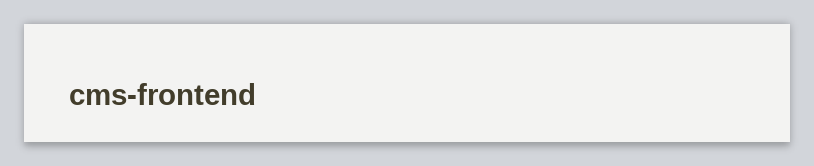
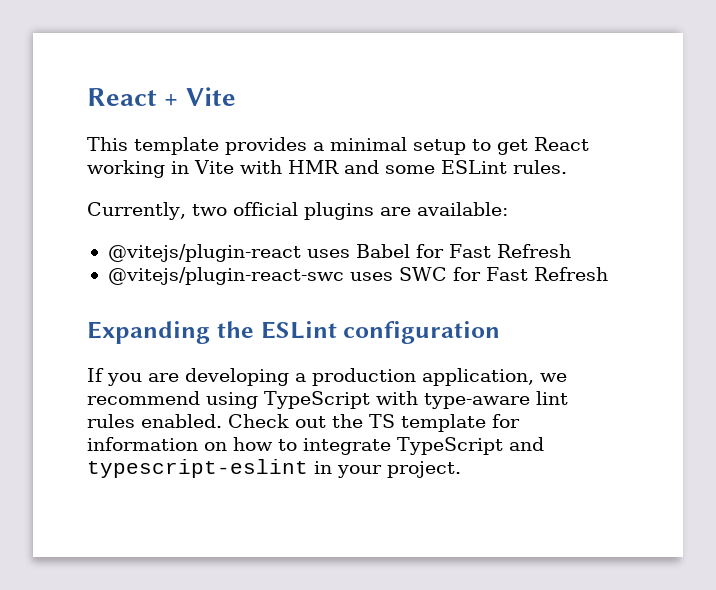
[69,83,256,105] cms-frontend -> [87,87,236,106] [87,137,589,155] [87,160,567,178] [87,202,508,220] [107,244,571,262] [107,267,608,285] [87,321,501,344] [87,368,567,386] [87,391,568,409] [87,414,520,432] [87,437,544,455] [87,459,461,478] React + Vite // This template provides a minimal setup to get React working in Vite with HMR and some ESLint rules. // Currently, two official plugins are available: // @vitejs/plugin-react uses Babel for Fast Refresh // @vitejs/plugin-react-swc uses SWC for Fast Refresh // Expanding the ESLint configuration // If you are developing a production application, we recommend using TypeScript with type-aware lint rules enabled. Check out the TS template for information on how to integrate TypeScript and typescript-eslint in your project.

